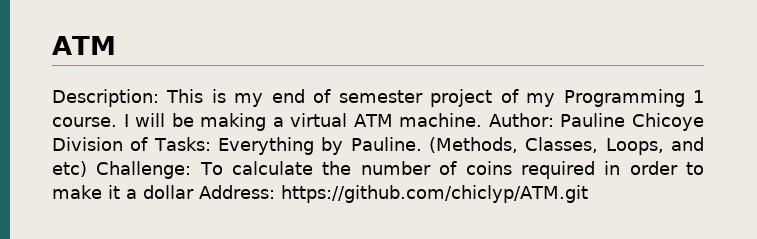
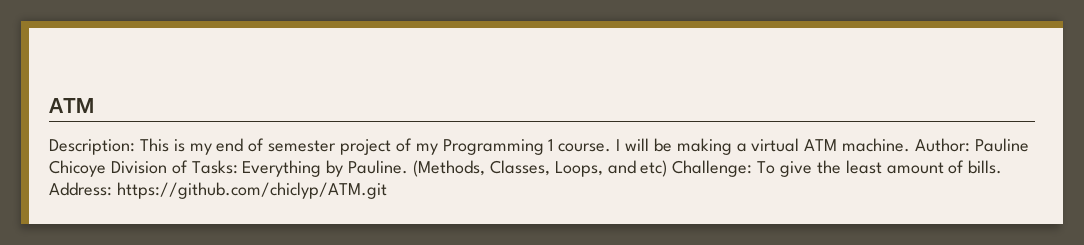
[232,161,704,179] [52,185,194,199] calculate the number of coins required in order to make it a dollar -> [780,160,1003,177] give the least amount of bills.

